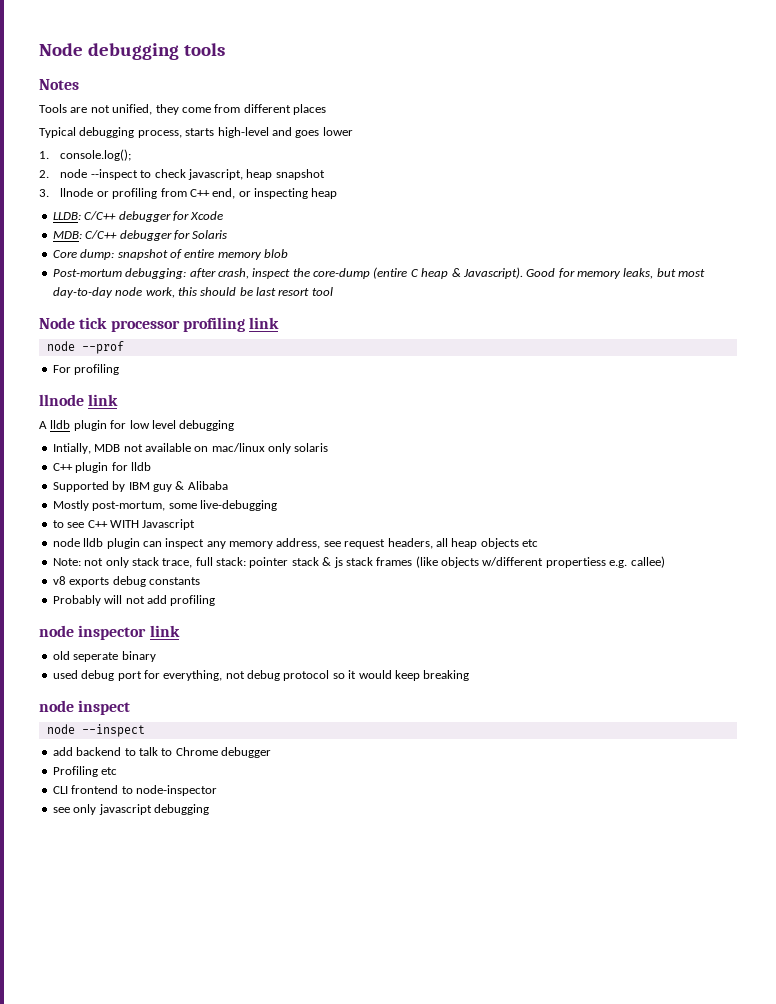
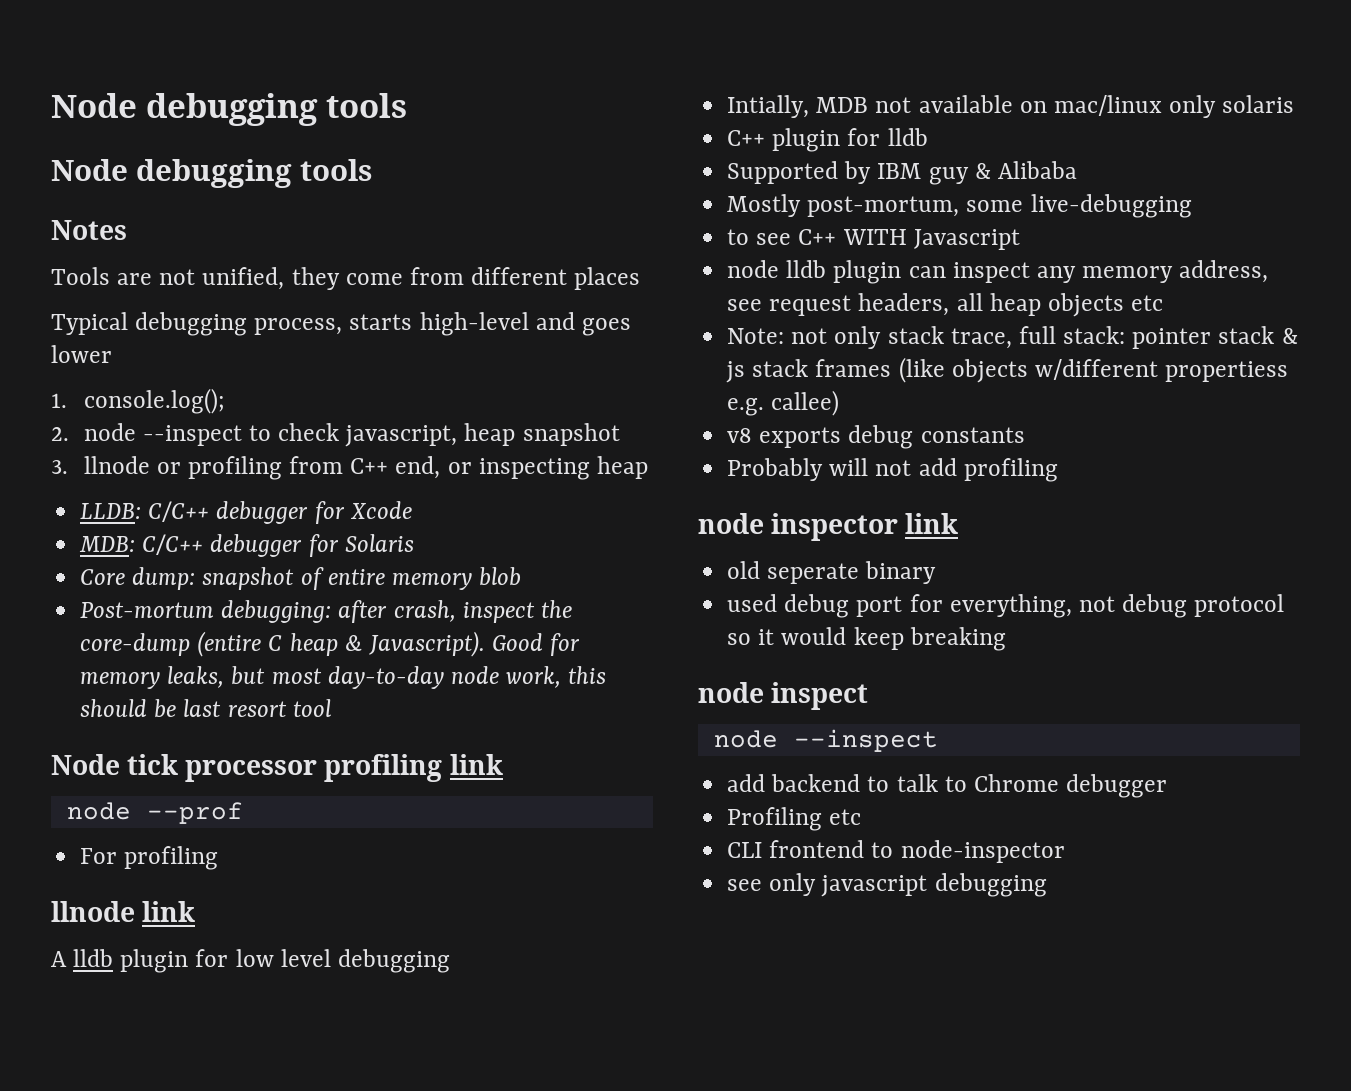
[39,43,225,60] Node debugging tools -> [51,93,407,126] [51,159,372,188] Node debugging tools // Node debugging tools

